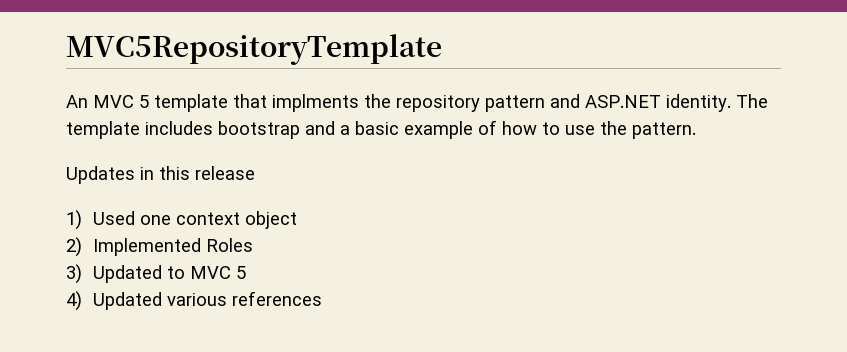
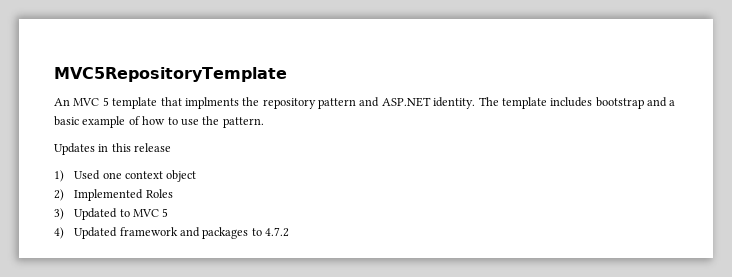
[166,291,322,306] various references -> [119,227,290,239] framework and packages to 4.7.2

